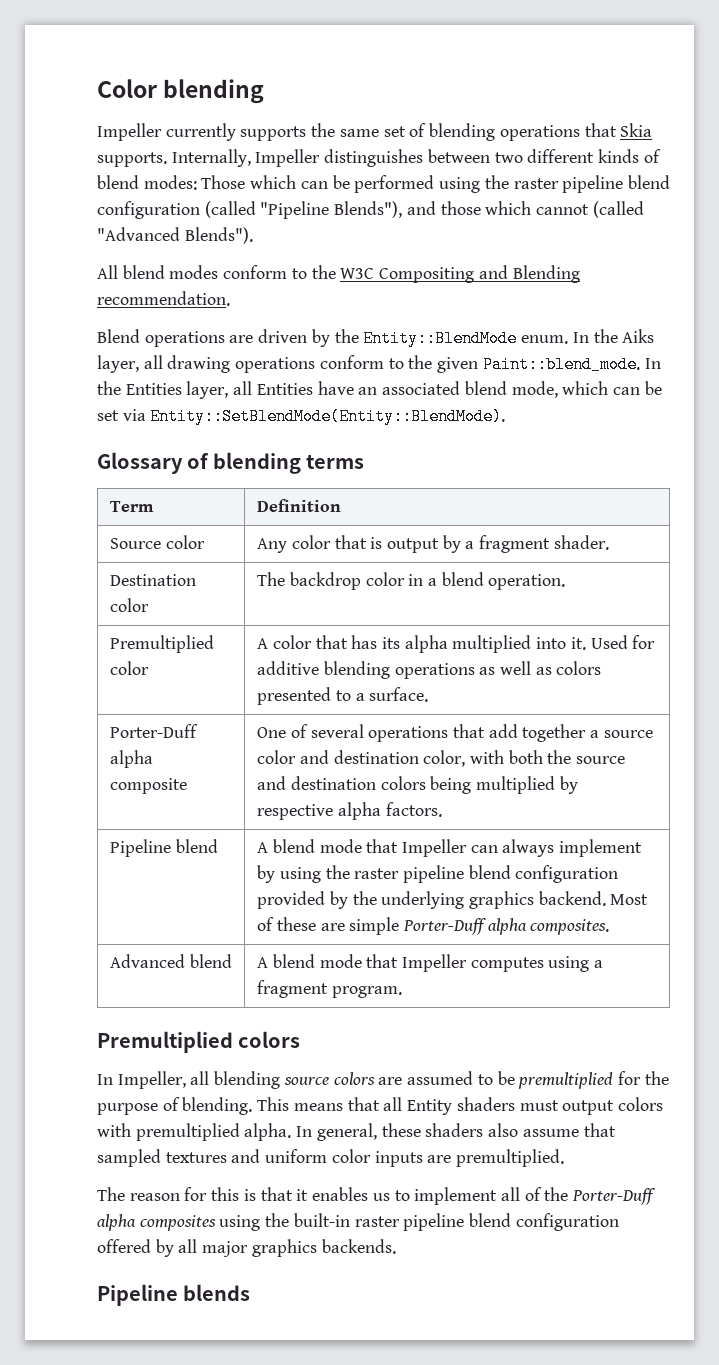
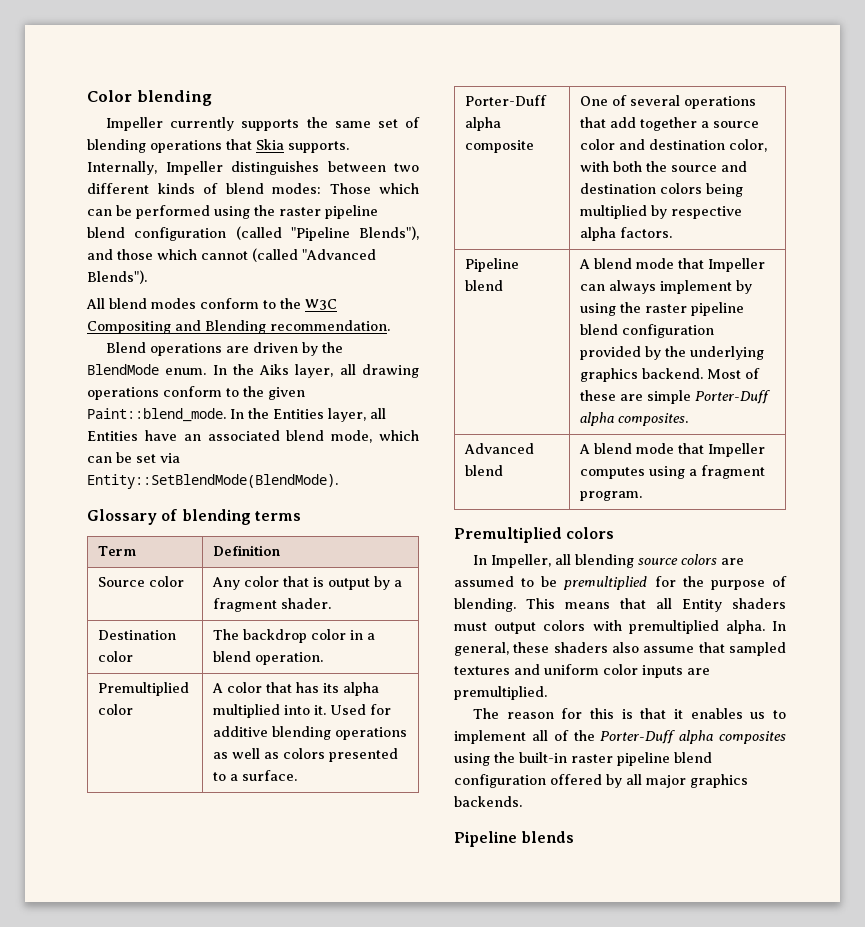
[363,330,518,347] Entity::BlendMode -> [87,364,159,375] BlendMode
[150,408,506,425] Entity::SetBlendMode(Entity::BlendMode). -> [87,474,338,489] Entity::SetBlendMode(BlendMode).

